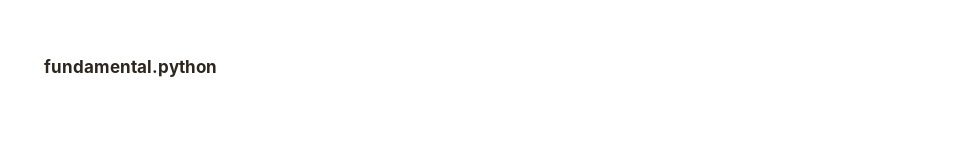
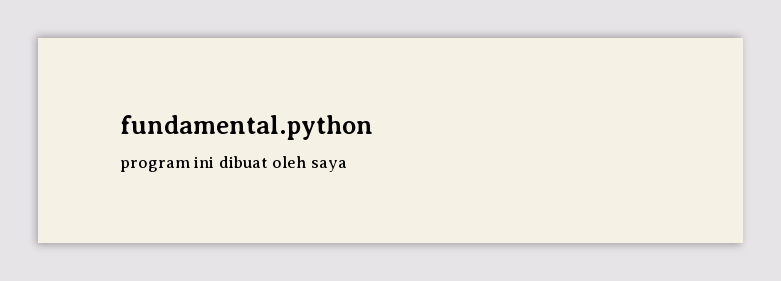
(217, 68) none -> [120,156,347,172] // program ini dibuat oleh saya

